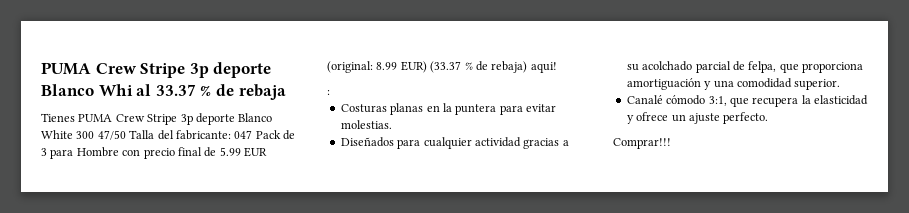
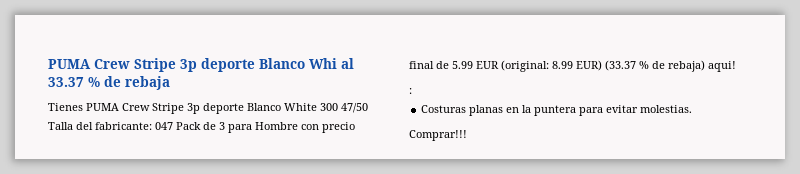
[340,137,569,149] [626,61,863,73] [626,78,841,90] [626,95,868,107] [626,112,769,124] // Diseñados para cualquier actividad gracias a su acolchado parcial de felpa, que proporciona amortiguación y una comodidad superior. // Canalé cómodo 3:1, que recupera la elasticidad y ofrece un ajuste perfecto. -> (693, 109) none

